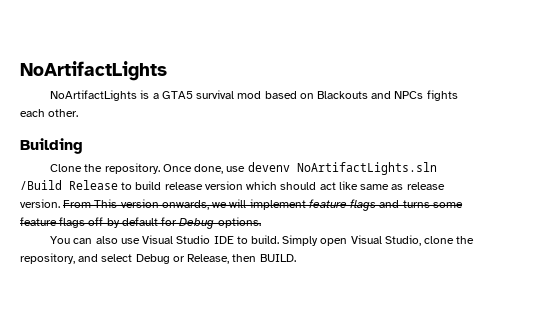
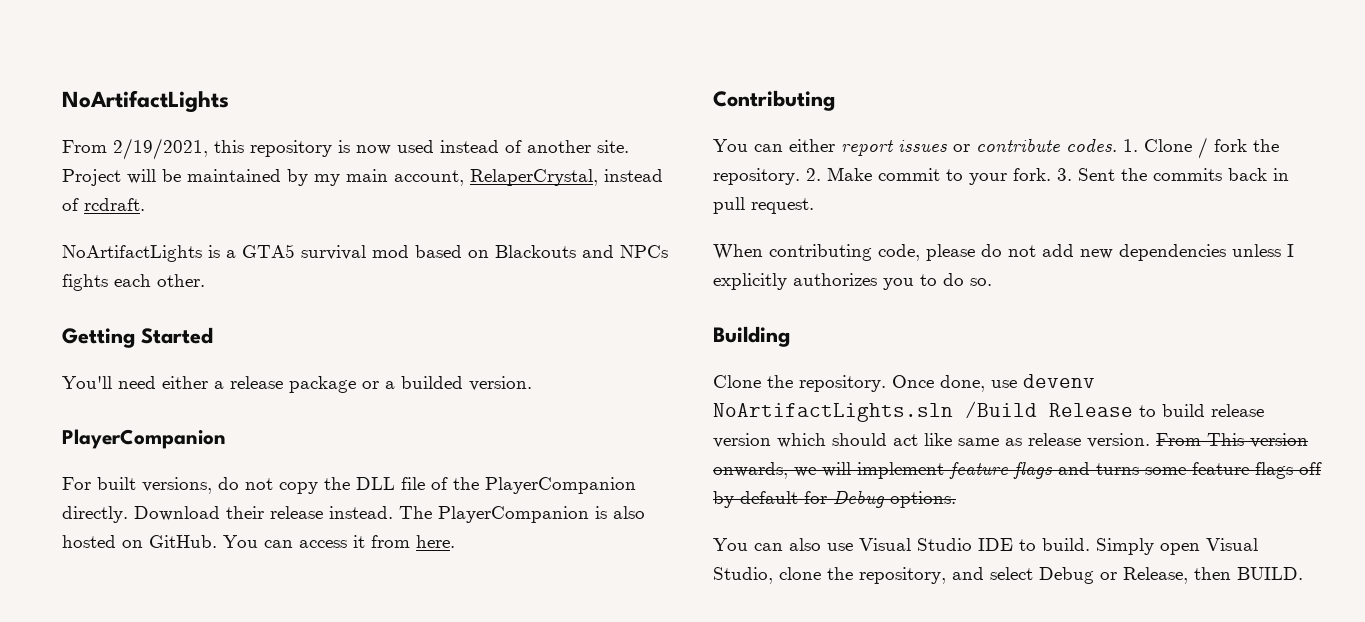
[20,61,167,81] NoArtifactLights -> [62,90,229,113] [62,138,629,160] [62,169,663,186] [62,198,145,211] NoArtifactLights // From 2/19/2021, this repository is now used instead of another site. Project will be maintained by my main account, RelaperCrystal, instead of rcdraft.
(79, 113) none -> [62,327,213,348] [62,376,532,393] [62,429,226,449] [62,477,636,494] [62,506,645,523] [62,535,455,548] [713,90,835,111] [713,137,1279,159] [713,167,1289,185] [713,197,814,214] [713,244,1294,261] [713,273,992,290] // Getting Started // You'll need either a release package or a builded version. // PlayerCompanion // For built versions, do not copy the DLL file of the PlayerCompanion directly. Download their release instead. The PlayerCompanion is also hosted on GitHub. You can access it from here. // Contributing // You can either report issues or contribute codes. 1. Clone / fork the repository. 2. Make commit to your fork. 3. Sent the commits back in pull request. // When contributing code, please do not add new dependencies unless I explicitly authorizes you to do so.

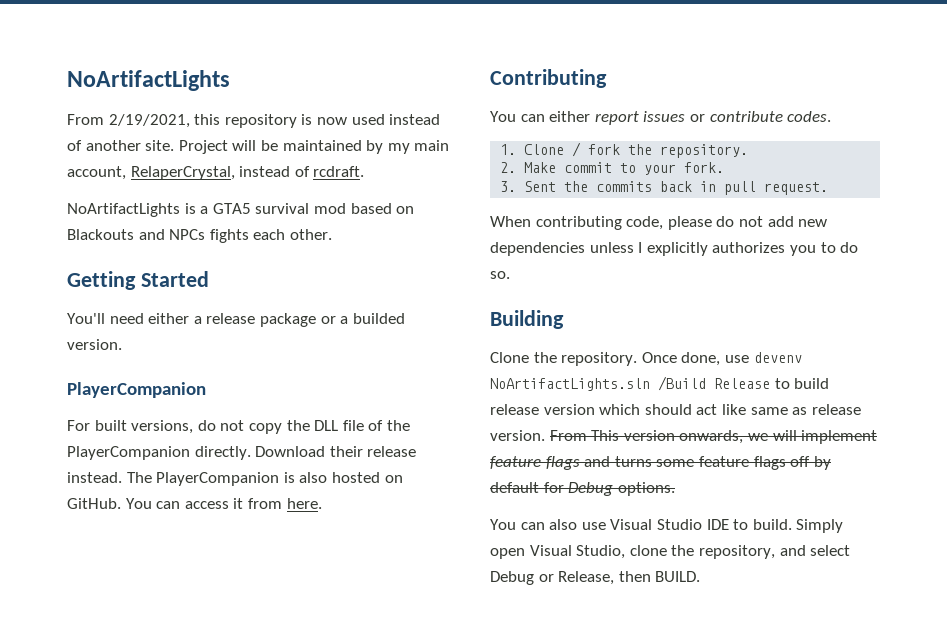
(1117, 145) none -> (832, 116) //
(800, 176) none -> (749, 151) //
(1051, 174) none -> (725, 167) //

